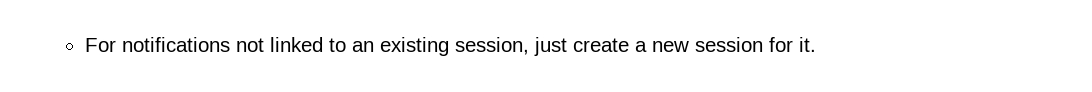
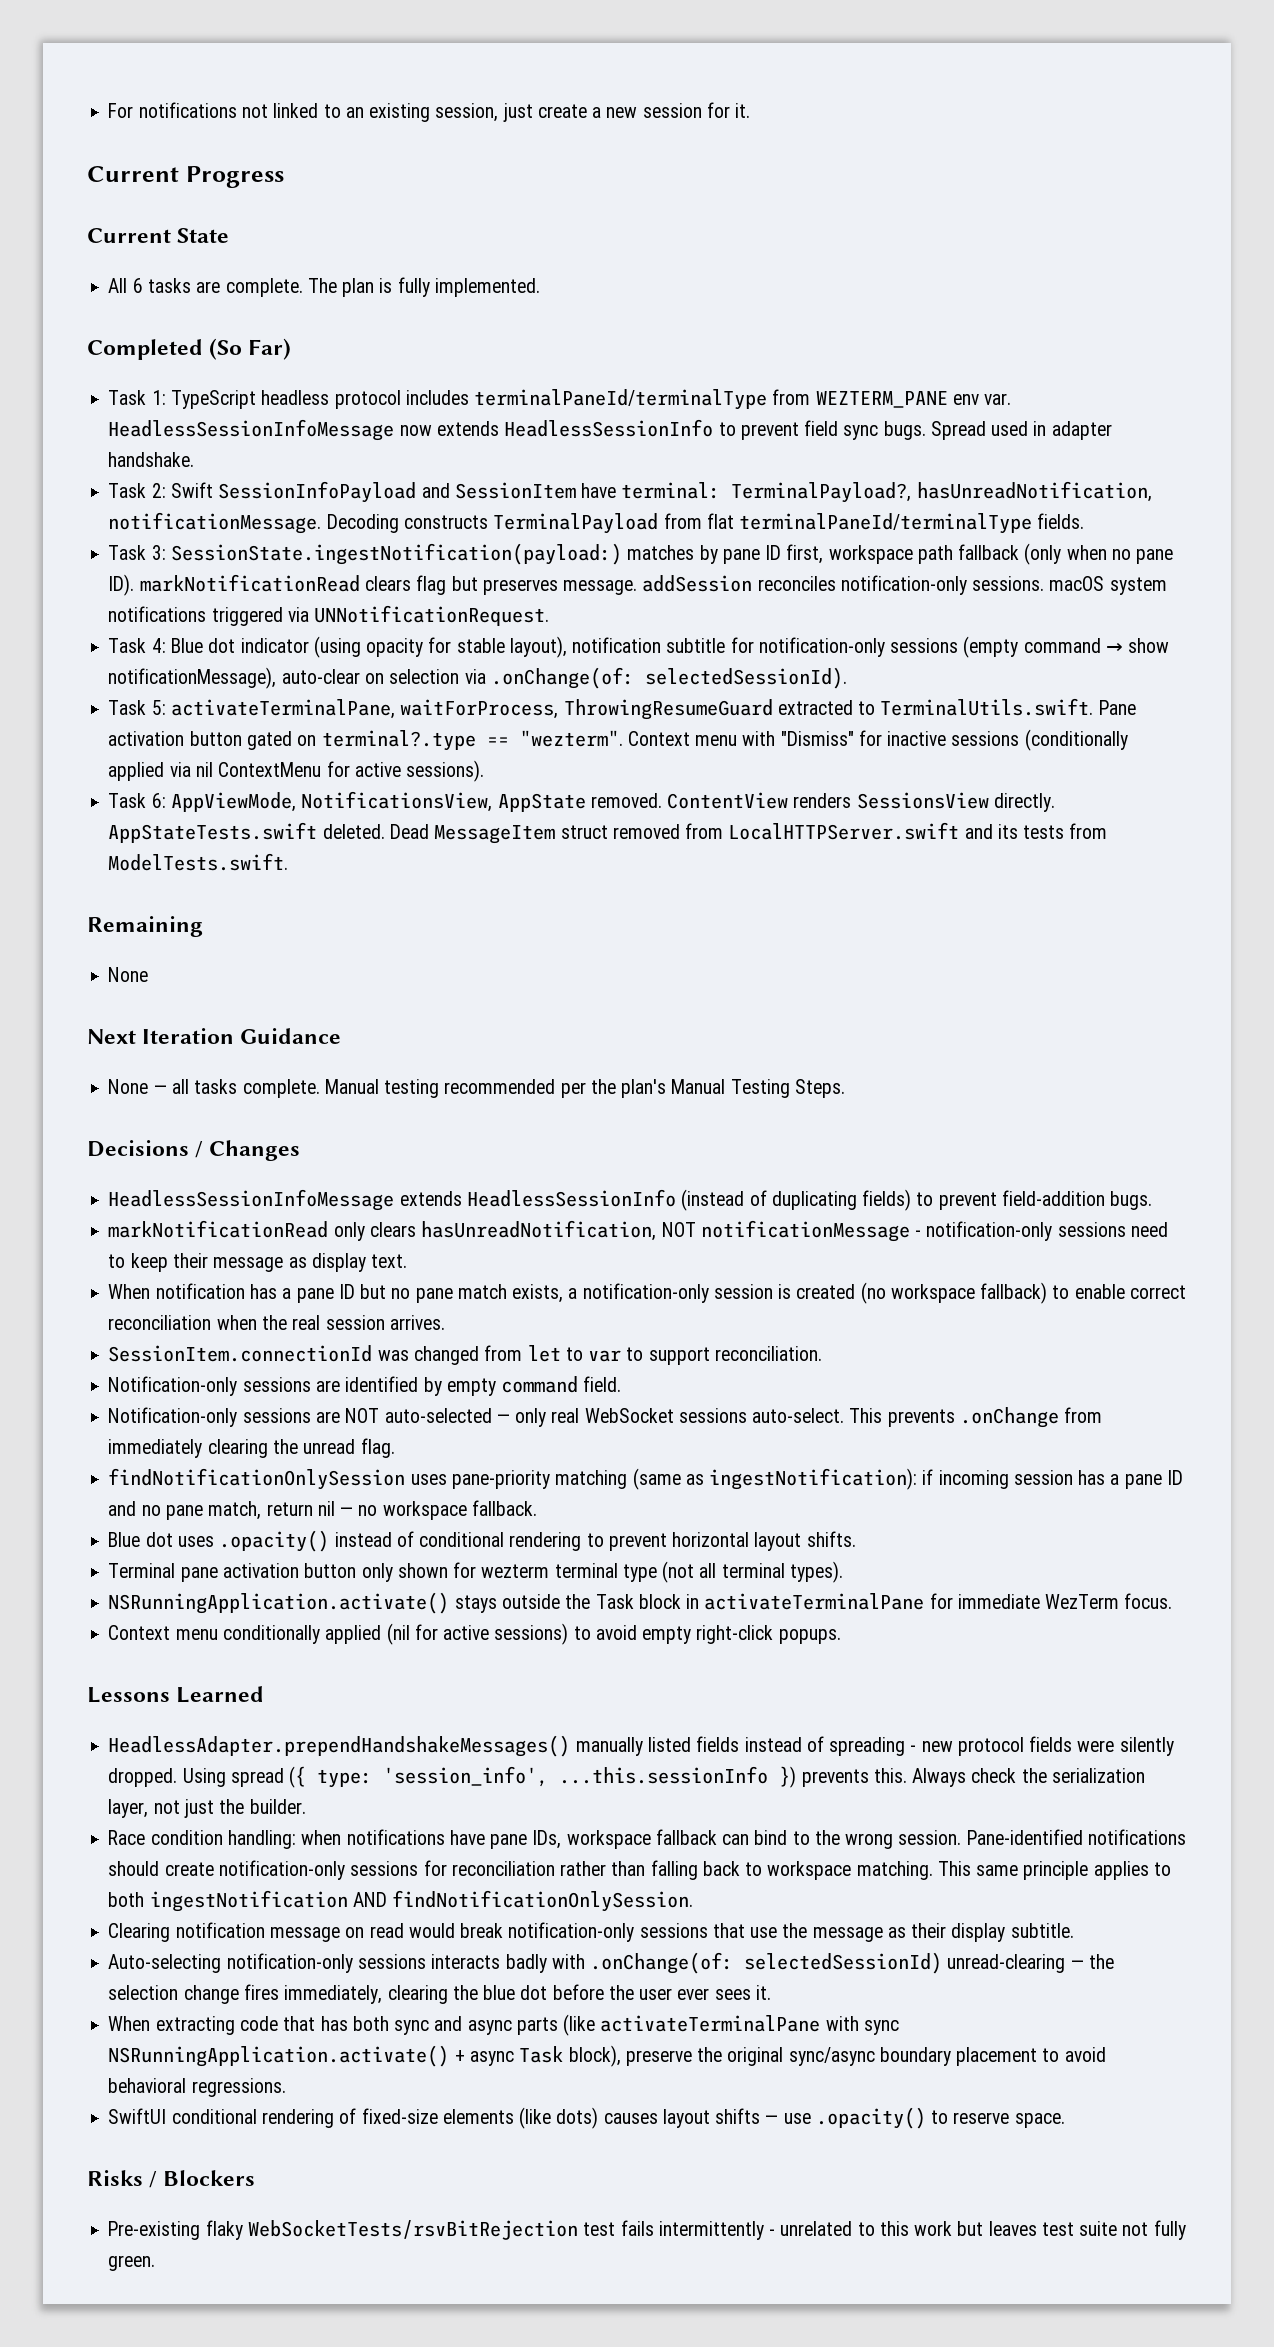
(816, 44) none -> [87,166,284,188] [87,228,230,243] [108,277,540,297] [87,338,292,360] [108,389,1012,410] [108,419,1112,441] [108,452,195,467] [108,481,1152,503] [108,512,1085,534] [108,543,1174,565] [108,574,1167,596] [108,605,550,626] [108,636,1170,658] [108,667,847,689] [108,698,1136,720] [108,729,1128,751] [108,760,485,782] [108,791,1055,812] [108,822,1108,844] [108,853,289,871] [87,916,203,937] [108,967,149,982] [87,1028,342,1044] [108,1079,845,1098] [87,1140,301,1161] [108,1189,1153,1211] [108,1220,1168,1242] [108,1253,408,1272] [108,1282,1187,1304] [108,1315,445,1330] [108,1345,822,1365] [108,1376,622,1396] [108,1407,1103,1428] [108,1438,395,1458] [108,1468,1183,1490] [108,1500,537,1520] [108,1530,856,1552] [108,1561,843,1583] [108,1592,1173,1614] [108,1623,841,1645] [87,1686,265,1703] [108,1735,1174,1757] [108,1766,1145,1788] [108,1799,306,1818] [108,1829,1186,1849] [108,1860,1171,1880] [108,1890,694,1912] [108,1922,1074,1942] [108,1952,1114,1974] [108,1984,771,2004] [108,2014,899,2036] [108,2045,1106,2067] [108,2078,286,2097] [108,2107,1065,2129] [87,2170,256,2188] [108,2220,1186,2240] [108,2255,156,2271] // Current Progress // Current State // All 6 tasks are complete. The plan is fully implemented. // Completed (So Far) // Task 1: TypeScript headless protocol includes terminalPaneId/terminalType from WEZTERM_PANE env var. HeadlessSessionInfoMessage now extends HeadlessSessionInfo to prevent field sync bugs. Spread used in adapter handshake. // Task 2: Swift SessionInfoPayload and SessionItem have terminal: TerminalPayload?, hasUnreadNotification, notificationMessage. Decoding constructs TerminalPayload from flat terminalPaneId/terminalType fields. // Task 3: SessionState.ingestNotification(payload:) matches by pane ID first, workspace path fallback (only when no pane ID). markNotificationRead clears flag but preserves message. addSession reconciles notification-only sessions. macOS system notifications triggered via UNNotificationRequest. // Task 4: Blue dot indicator (using opacity for stable layout), notification subtitle for notification-only sessions (empty command → show notificationMessage), auto-clear on selection via .onChange(of: selectedSessionId). // Task 5: activateTerminalPane, waitForProcess, ThrowingResumeGuard extracted to TerminalUtils.swift. Pane activation button gated on terminal?.type == "wezterm". Context menu with "Dismiss" for inactive sessions (conditionally applied via nil ContextMenu for active sessions). // Task 6: AppViewMode, NotificationsView, AppState removed. ContentView renders SessionsView directly. AppStateTests.swift deleted. Dead MessageItem struct removed from LocalHTTPServer.swift and its tests from ModelTests.swift. // Remaining // None // Next Iteration Guidance // None — all tasks complete. Manual testing recommended per the plan's Manual Testing Steps. // Decisions / Changes // HeadlessSessionInfoMessage extends HeadlessSessionInfo (instead of duplicating fields) to prevent field-addition bugs. // markNotificationRead only clears hasUnreadNotification, NOT notificationMessage - notification-only sessions need to keep their message as display text. // When notification has a pane ID but no pane match exists, a notification-only session is created (no workspace fallback) to enable correct reconciliation when the real session arrives. // SessionItem.connectionId was changed from let to var to support reconciliation. // Notification-only sessions are identified by empty command field. // Notification-only sessions are NOT auto-selected — only real WebSocket sessions auto-select. This prevents .onChange from immediately clearing the unread flag. // findNotificationOnlySession uses pane-priority matching (same as ingestNotification): if incoming session has a pane ID and no pane match, return nil — no workspace fallback. // Blue dot uses .opacity() instead of conditional rendering to prevent horizontal layout shifts. // Terminal pane activation button only shown for wezterm terminal type (not all terminal types). // NSRunningApplication.activate() stays outside the Task block in activateTerminalPane for immediate WezTerm focus. // Context menu conditionally applied (nil for active sessions) to avoid empty right-click popups. // Lessons Learned // HeadlessAdapter.prependHandshakeMessages() manually listed fields instead of spreading - new protocol fields were silently dropped. Using spread ({ type: 'session_info', ...this.sessionInfo }) prevents this. Always check the serialization layer, not just the builder. // Race condition handling: when notifications have pane IDs, workspace fallback can bind to the wrong session. Pane-identified notifications should create notification-only sessions for reconciliation rather than falling back to workspace matching. This same principle applies to both ingestNotification AND findNotificationOnlySession. // Clearing notification message on read would break notification-only sessions that use the message as their display subtitle. // Auto-selecting notification-only sessions interacts badly with .onChange(of: selectedSessionId) unread-clearing — the selection change fires immediately, clearing the blue dot before the user ever sees it. // When extracting code that has both sync and async parts (like activateTerminalPane with sync NSRunningApplication.activate() + async Task block), preserve the original sync/async boundary placement to avoid behavioral regressions. // SwiftUI conditional rendering of fixed-size elements (like dots) causes layout shifts — use .opacity() to reserve space. // Risks / Blockers // Pre-existing flaky WebSocketTests/rsvBitRejection test fails intermittently - unrelated to this work but leaves test suite not fully green.

